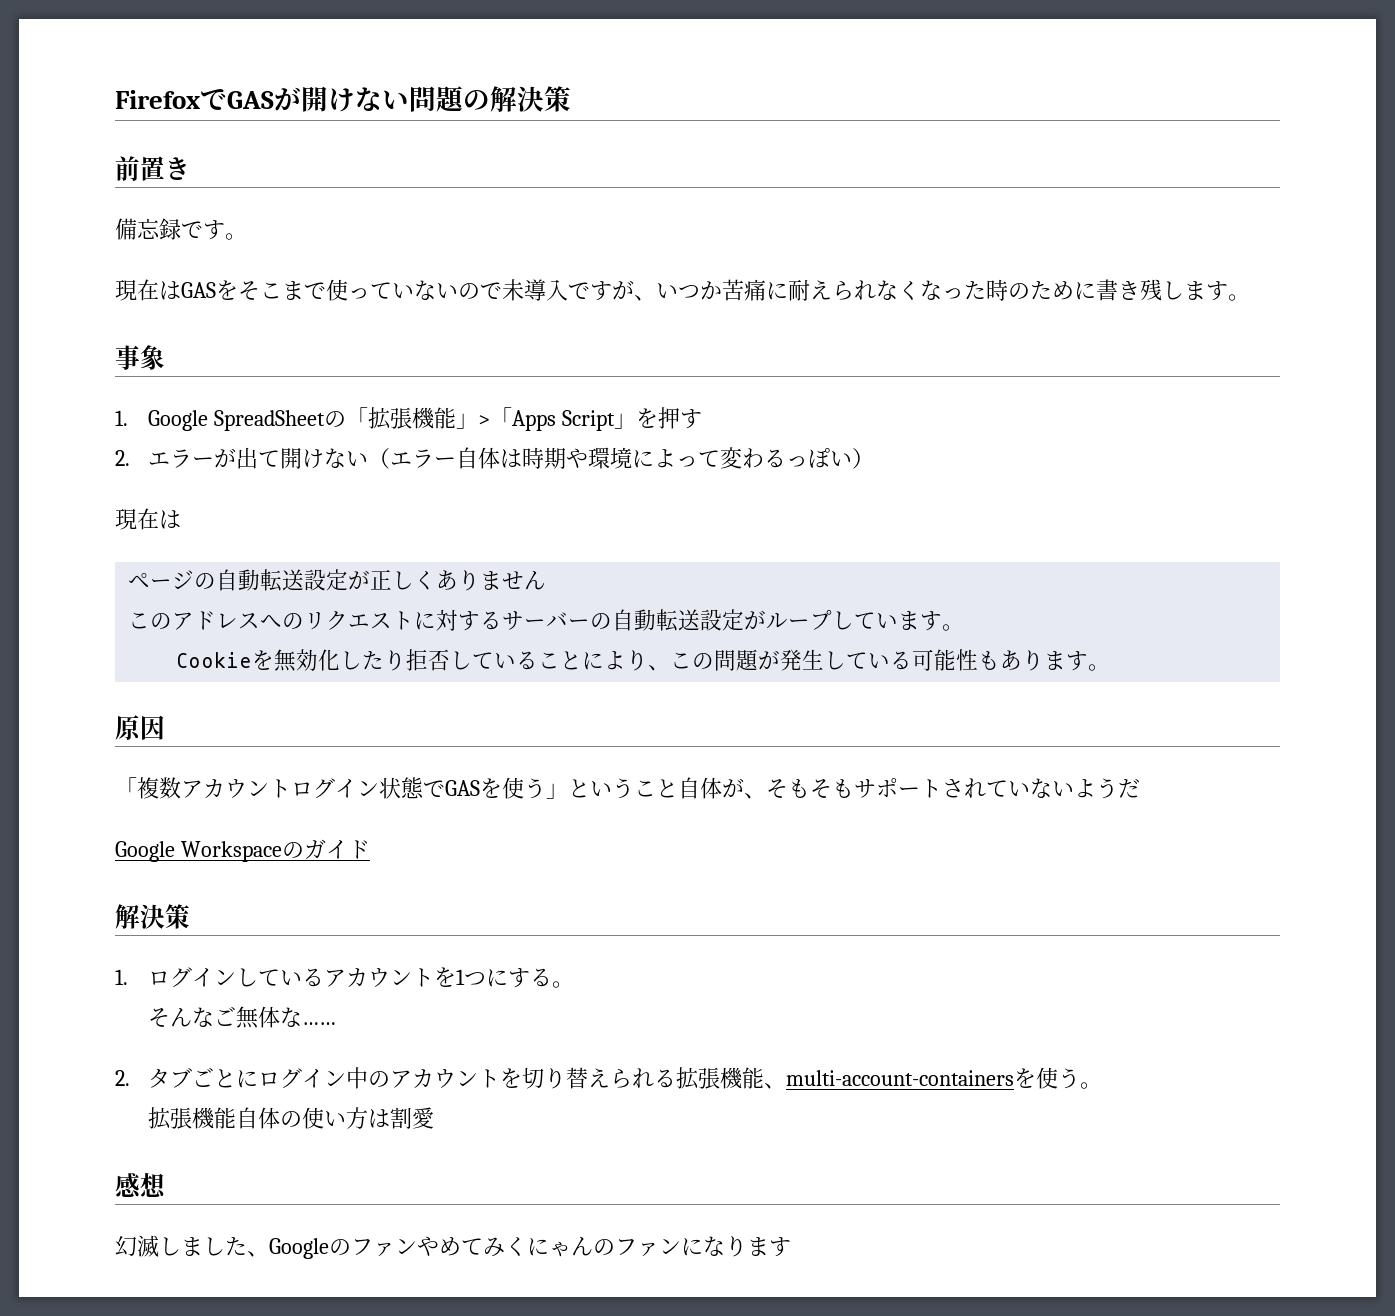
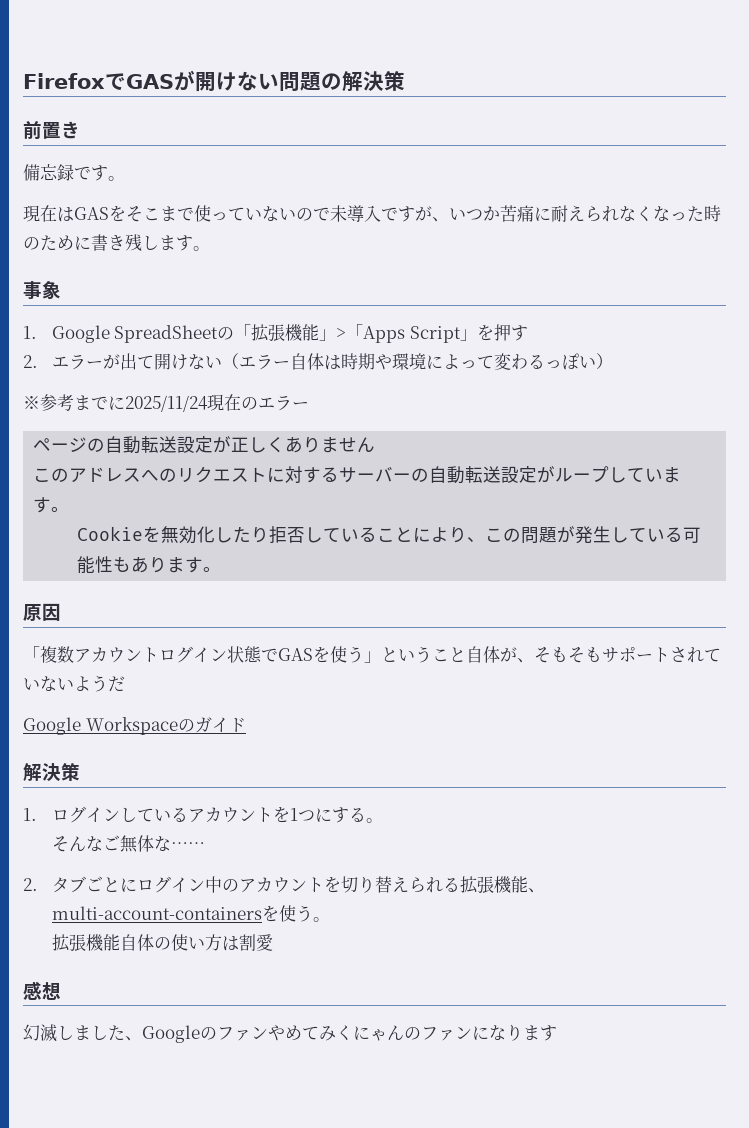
[115,508,181,530] 現在は -> [23,394,309,412] ※参考までに2025/11/24現在のエラー

